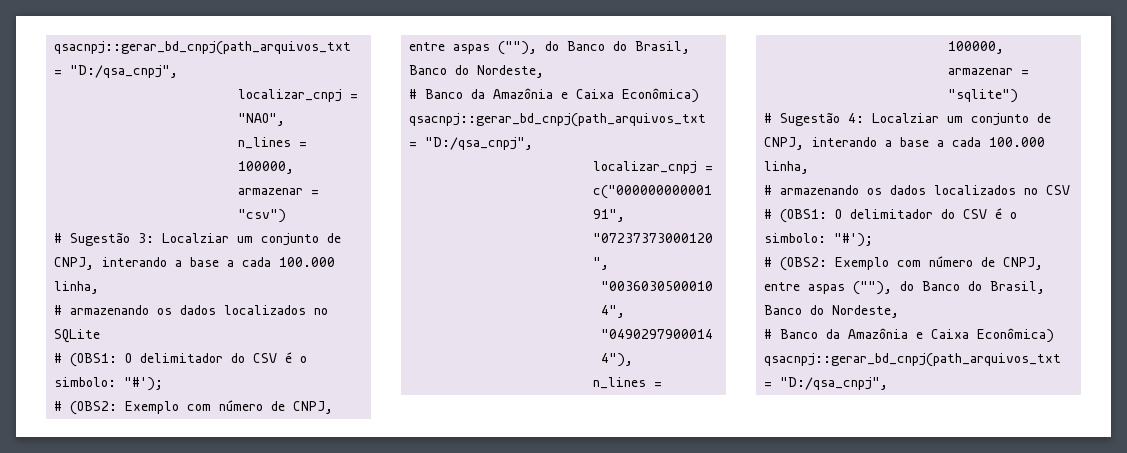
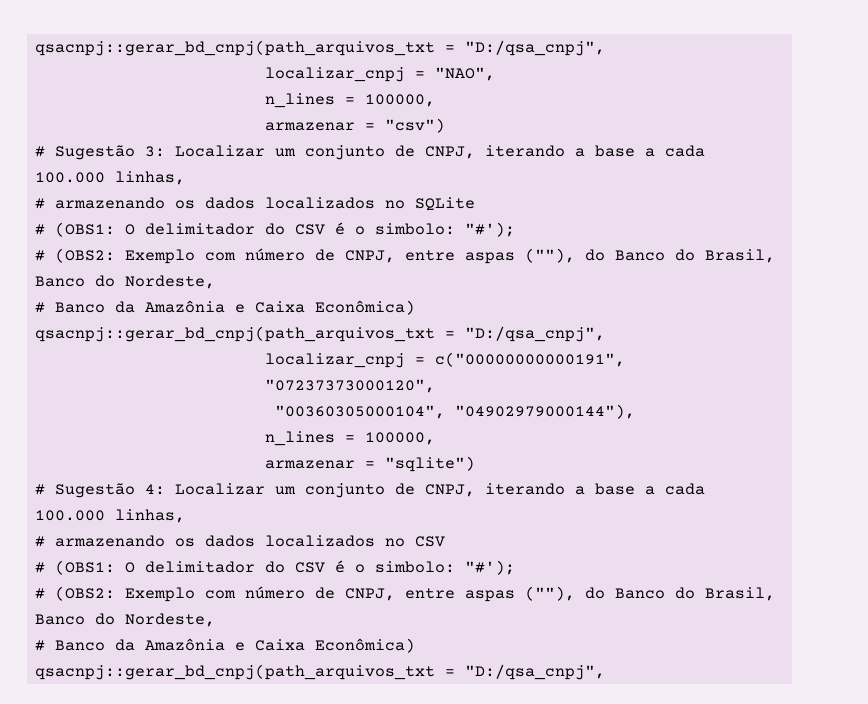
[162,233,342,246] [54,257,336,270] [54,281,100,294] Localziar um conjunto de CNPJ, interando a base a cada 100.000 linha, -> [175,145,706,160] [35,171,186,185] Localizar um conjunto de CNPJ, iterando a base a cada 100.000 linhas,
[872,113,1052,126] [764,137,1046,150] [764,161,810,174] Localziar um conjunto de CNPJ, interando a base a cada 100.000 linha, -> [175,483,706,498] [35,509,186,523] Localizar um conjunto de CNPJ, iterando a base a cada 100.000 linhas,

